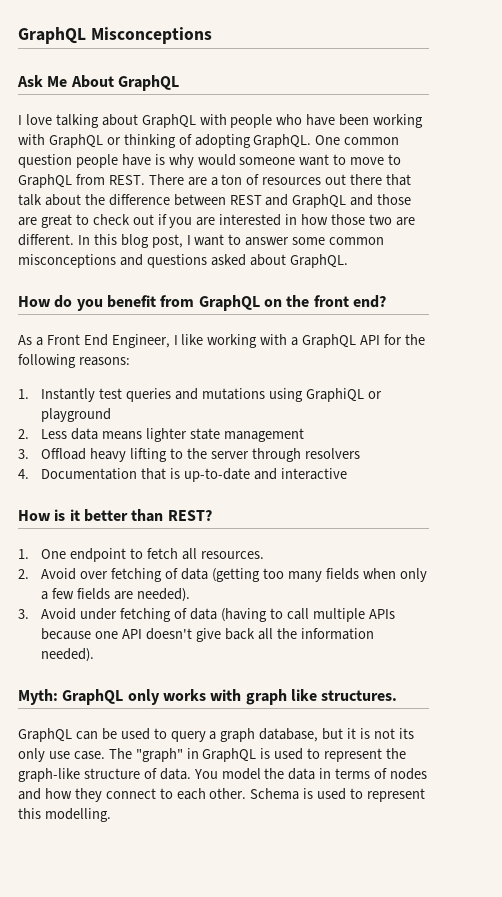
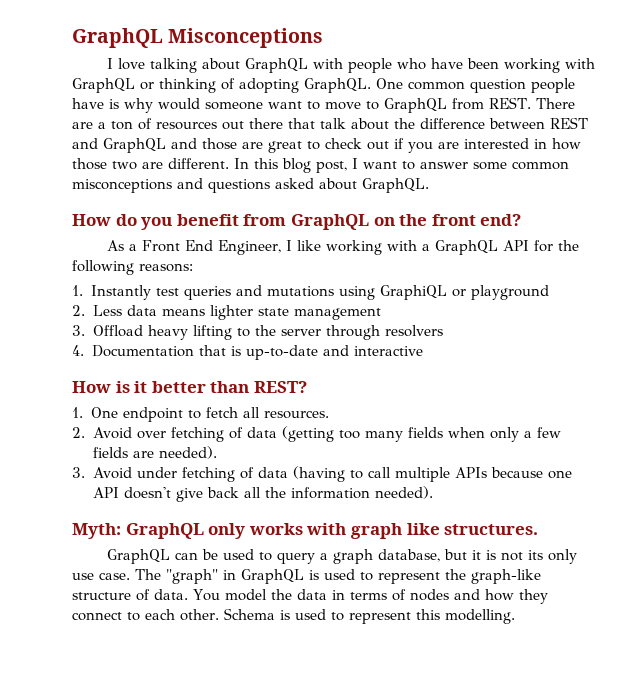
[17,75,179,91] // Ask Me About GraphQL -> (324, 38) none

